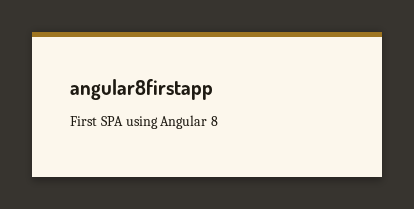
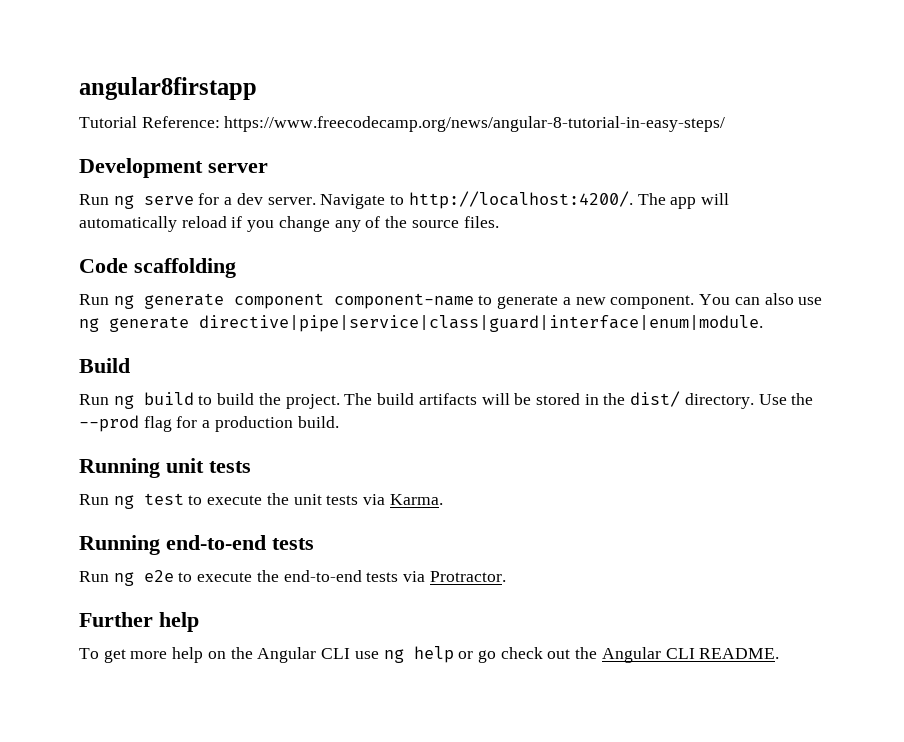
[70,115,219,129] First SPA using Angular 8 -> [79,116,726,132] [79,158,268,178] [79,191,729,209] [79,216,499,232] [79,258,236,278] [79,293,823,309] [79,315,763,332] [79,358,130,373] [79,391,814,409] [79,415,339,432] [79,458,251,478] [79,493,443,509] [79,535,314,555] [79,570,506,586] [79,612,199,632] [79,646,780,663] Tutorial Reference: https://www.freecodecamp.org/news/angular-8-tutorial-in-easy-steps/ // Development server // Run ng serve for a dev server. Navigate to http://localhost:4200/. The app will automatically reload if you change any of the source files. // Code scaffolding // Run ng generate component component-name to generate a new component. You can also use ng generate directive|pipe|service|class|guard|interface|enum|module. // Build // Run ng build to build the project. The build artifacts will be stored in the dist/ directory. Use the --prod flag for a production build. // Running unit tests // Run ng test to execute the unit tests via Karma. // Running end-to-end tests // Run ng e2e to execute the end-to-end tests via Protractor. // Further help // To get more help on the Angular CLI use ng help or go check out the Angular CLI README.

